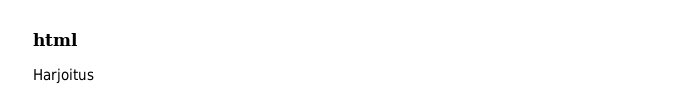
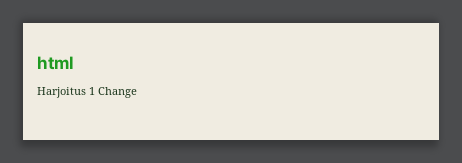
(94, 76) none -> [89,87,137,98] 1 Change

